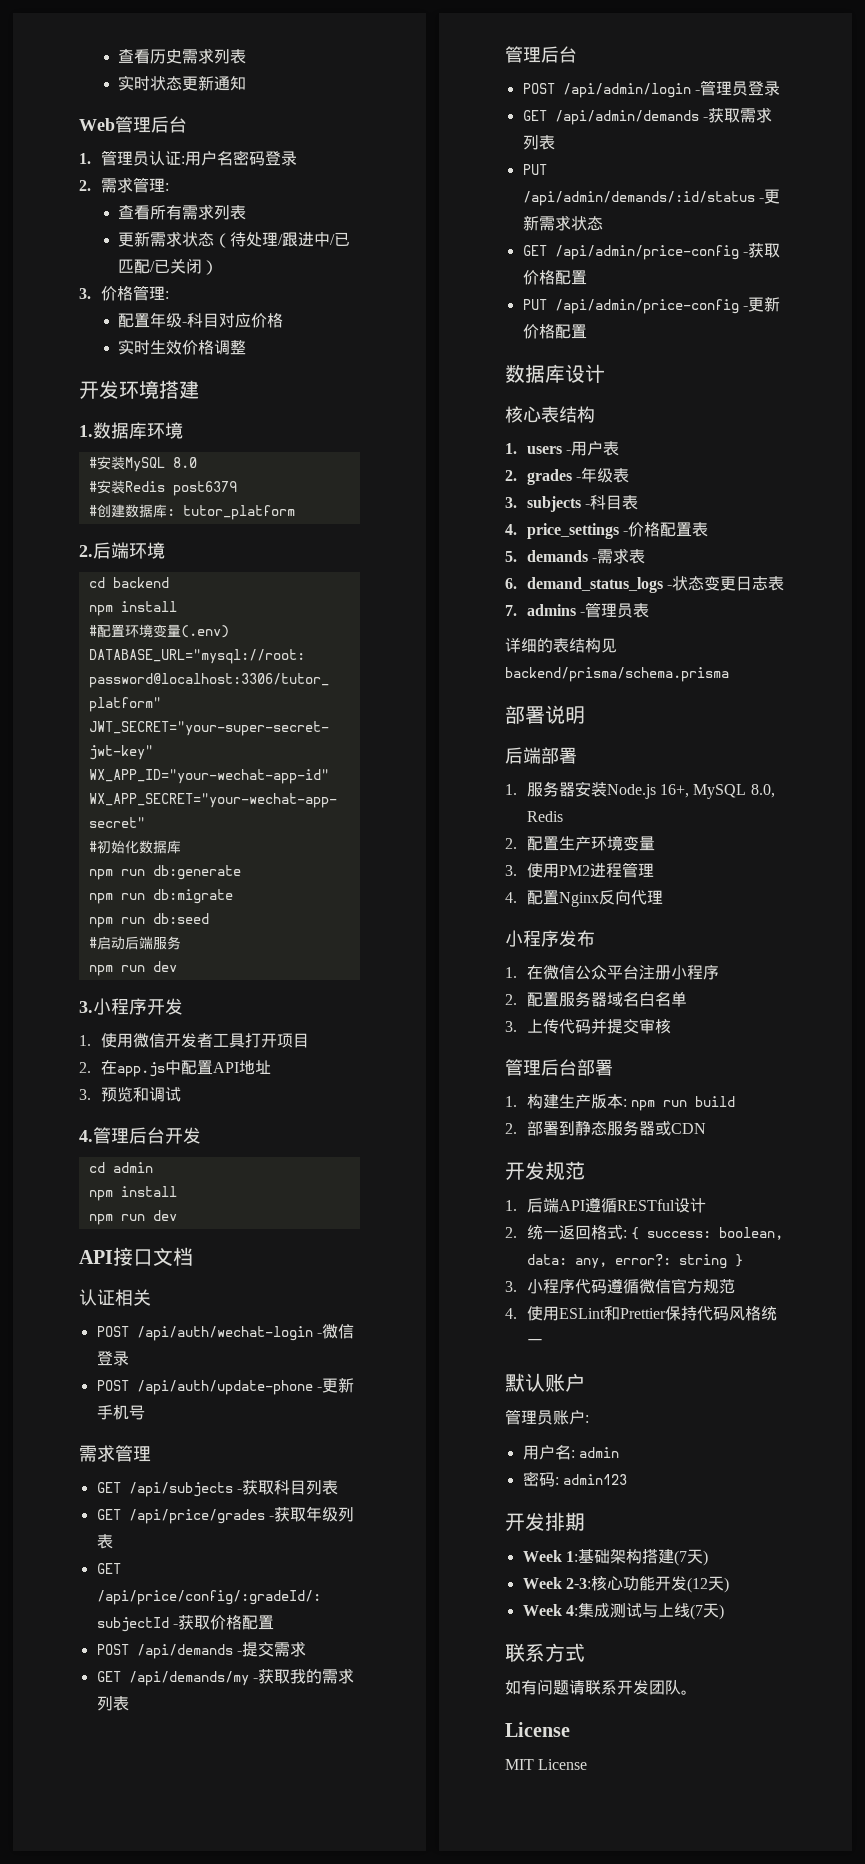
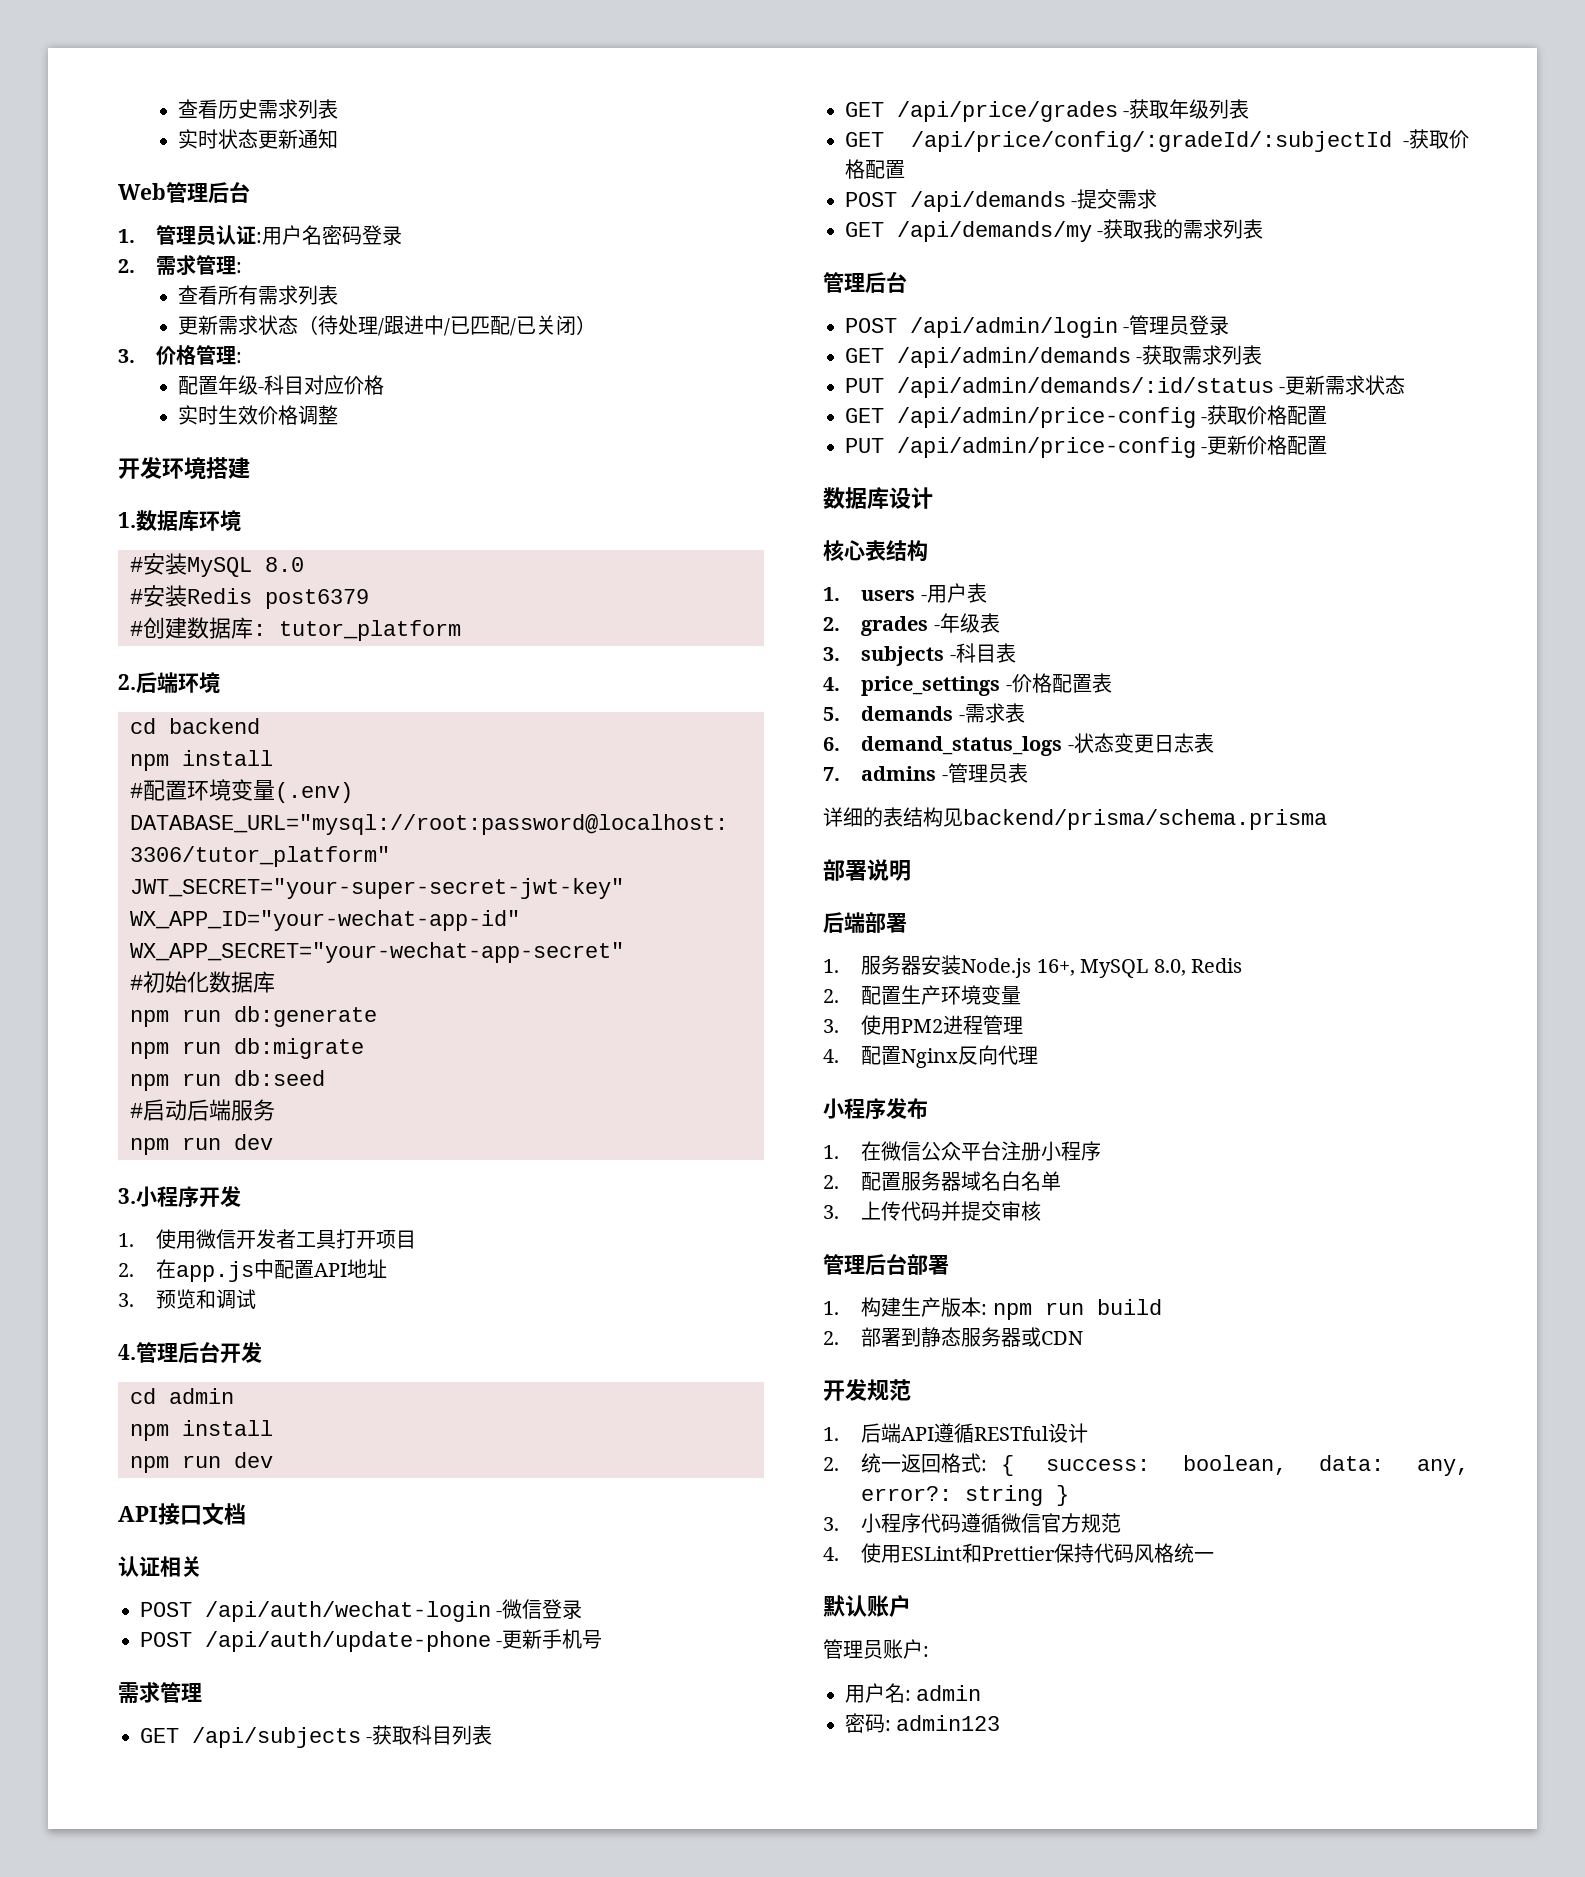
[505,1512,585,1531] [522,1549,708,1566] [522,1576,729,1593] [522,1603,724,1620] [505,1643,585,1662] [505,1679,697,1695] [505,1722,570,1737] [505,1759,588,1770] // 开发排期 // Week 1:基础架构搭建(7天) // Week 2-3:核心功能开发(12天) // Week 4:集成测试与上线(7天) // 联系方式 // 如有问题请联系开发团队。 // License // MIT License -> (1001, 1723) none

